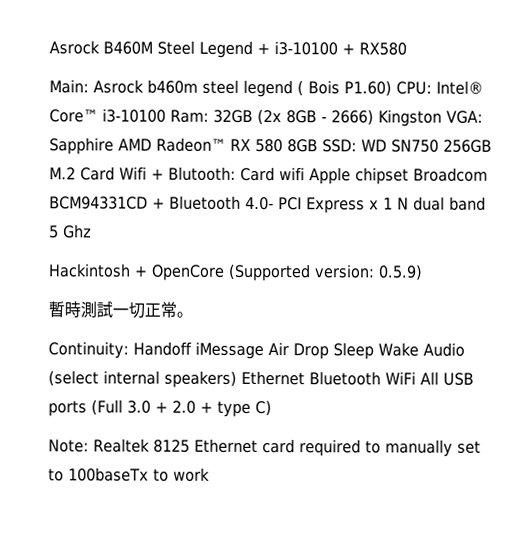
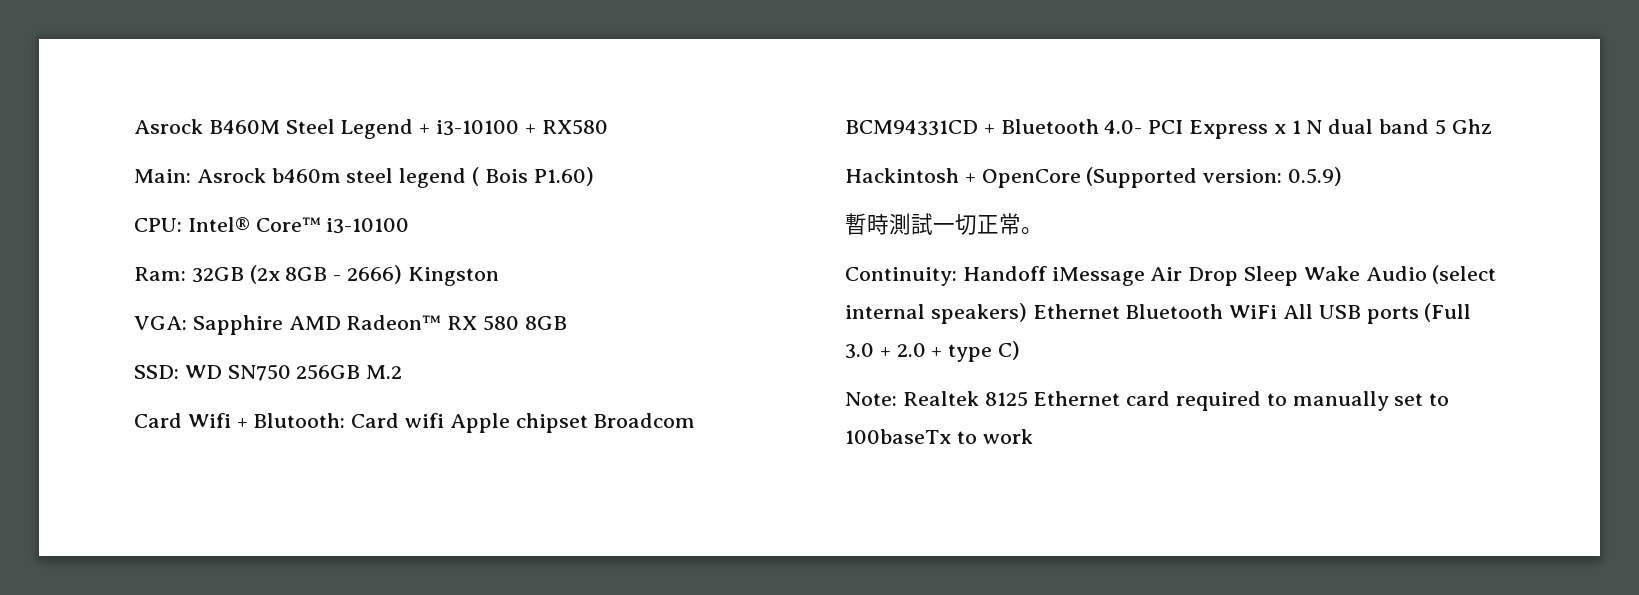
(392, 88) none -> (594, 176) //
(166, 115) none -> (410, 226) //
(442, 118) none -> (499, 276) //
(318, 146) none -> (567, 323) //
(76, 173) none -> (403, 372) //

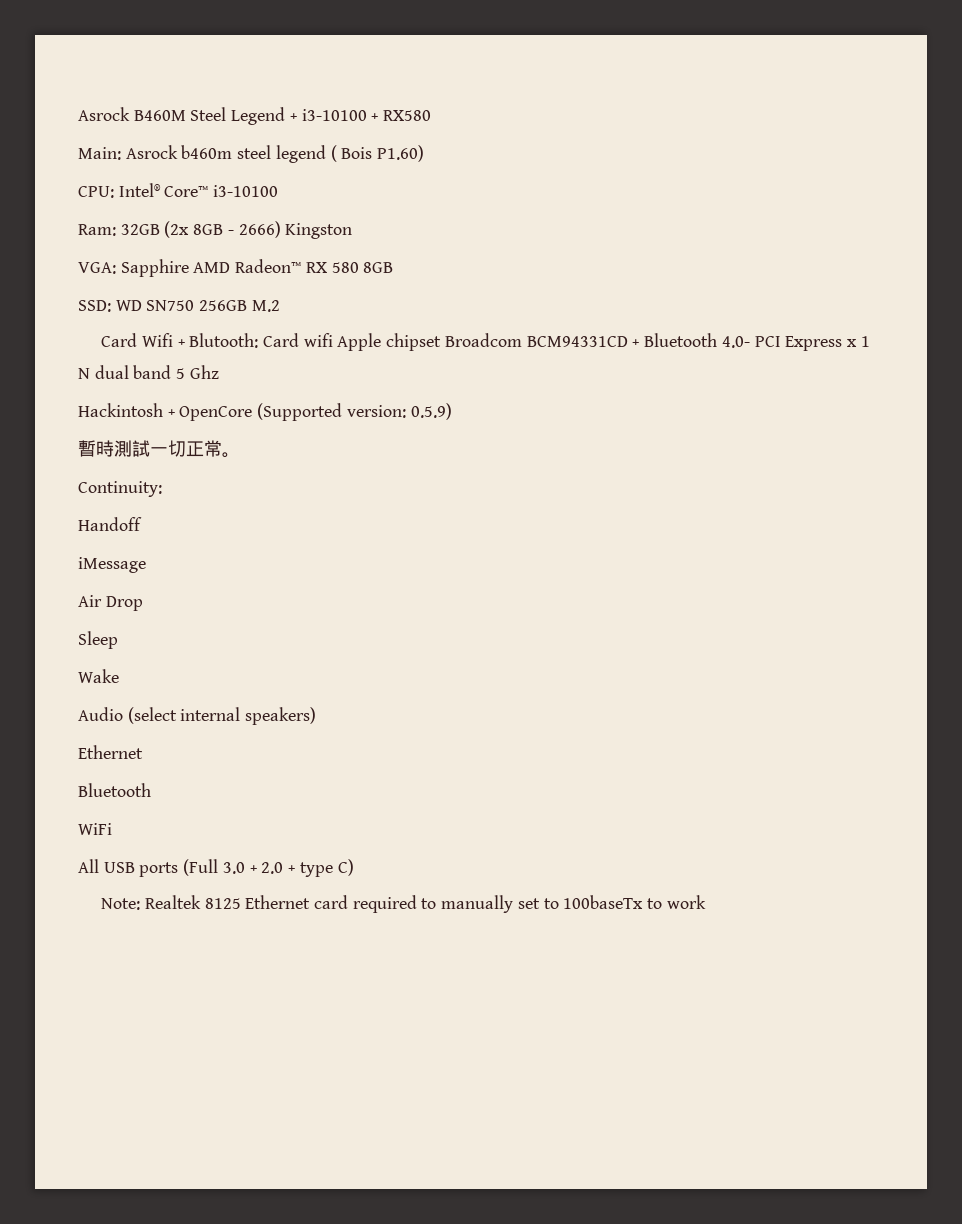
(957, 276) none -> (162, 489) //
(1047, 273) none -> (142, 524) //
(1145, 276) none -> (146, 565) //
(1239, 276) none -> (143, 603) //
(1299, 276) none -> (118, 640) //
(1360, 273) none -> (119, 676) //
[1032,304,1224,319] Ethernet Bluetooth -> [78,745,143,759] [78,783,151,797] // Ethernet // Bluetooth //
(1278, 312) none -> (112, 829) //

